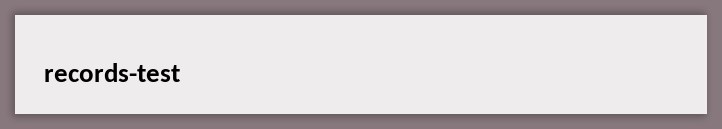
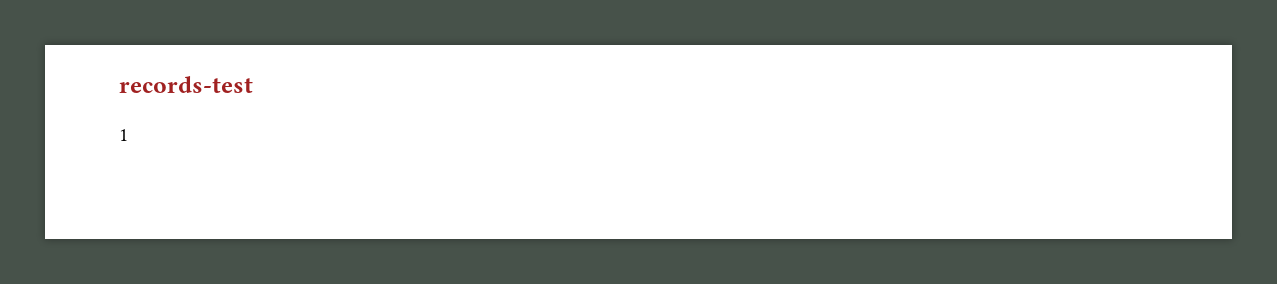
(180, 72) none -> [119,129,128,141] // 1

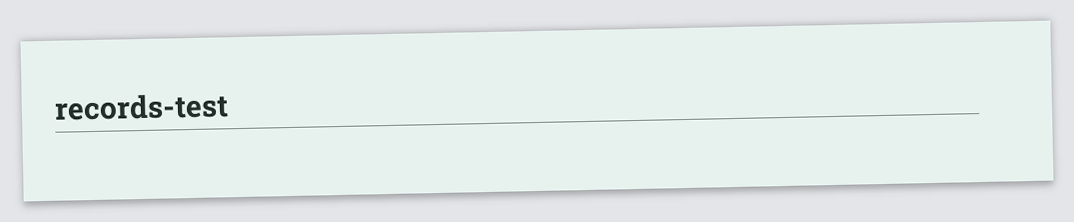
[119,129,128,141] // 1 -> (229, 107) none

